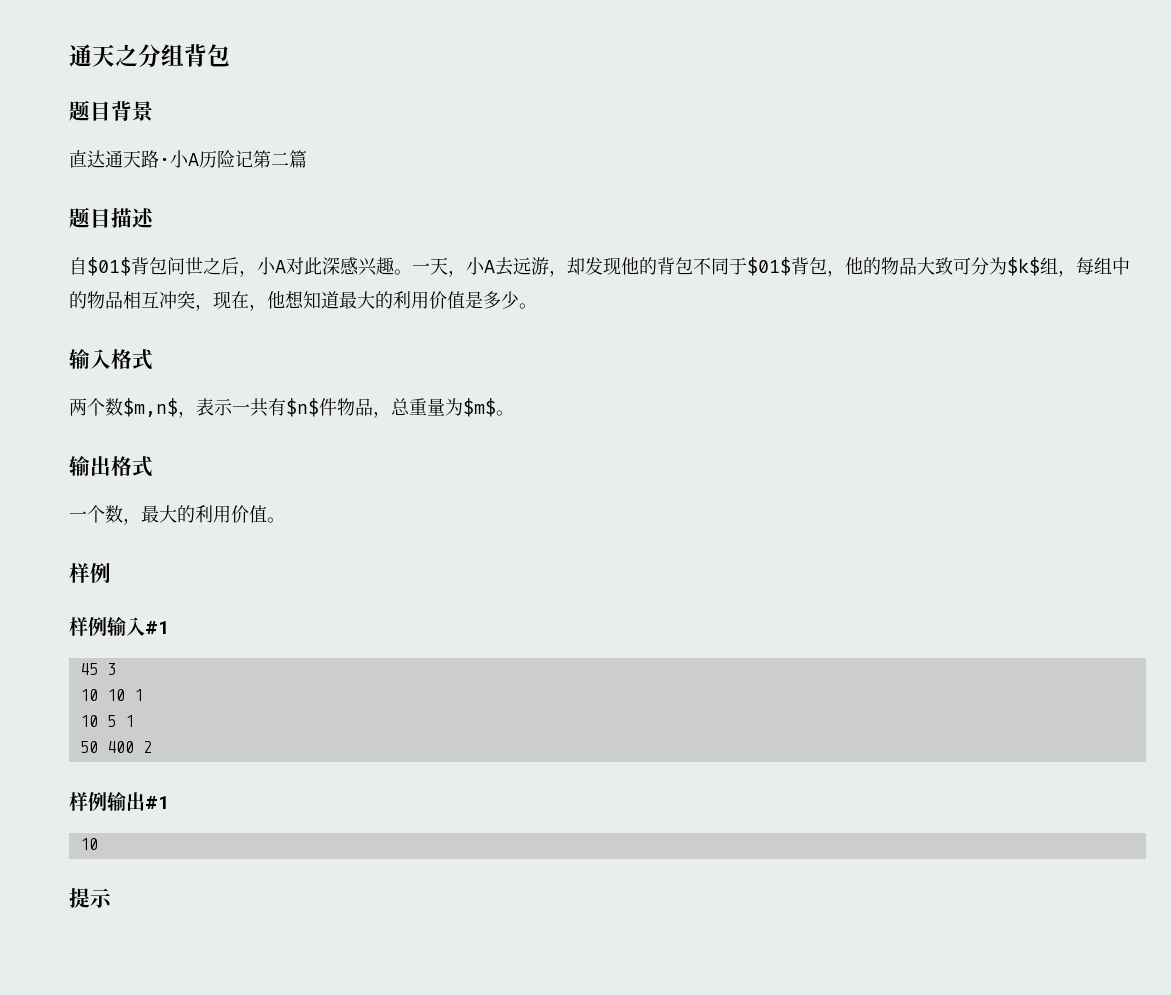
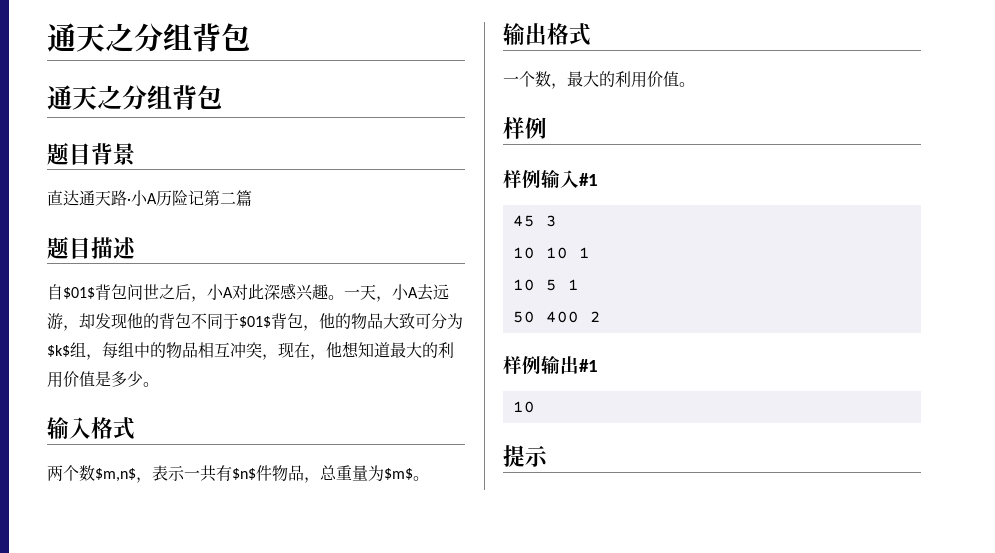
[69,44,230,67] 通天之分组背包 -> [47,23,250,52] [47,85,222,110] 通天之分组背包 // 通天之分组背包

